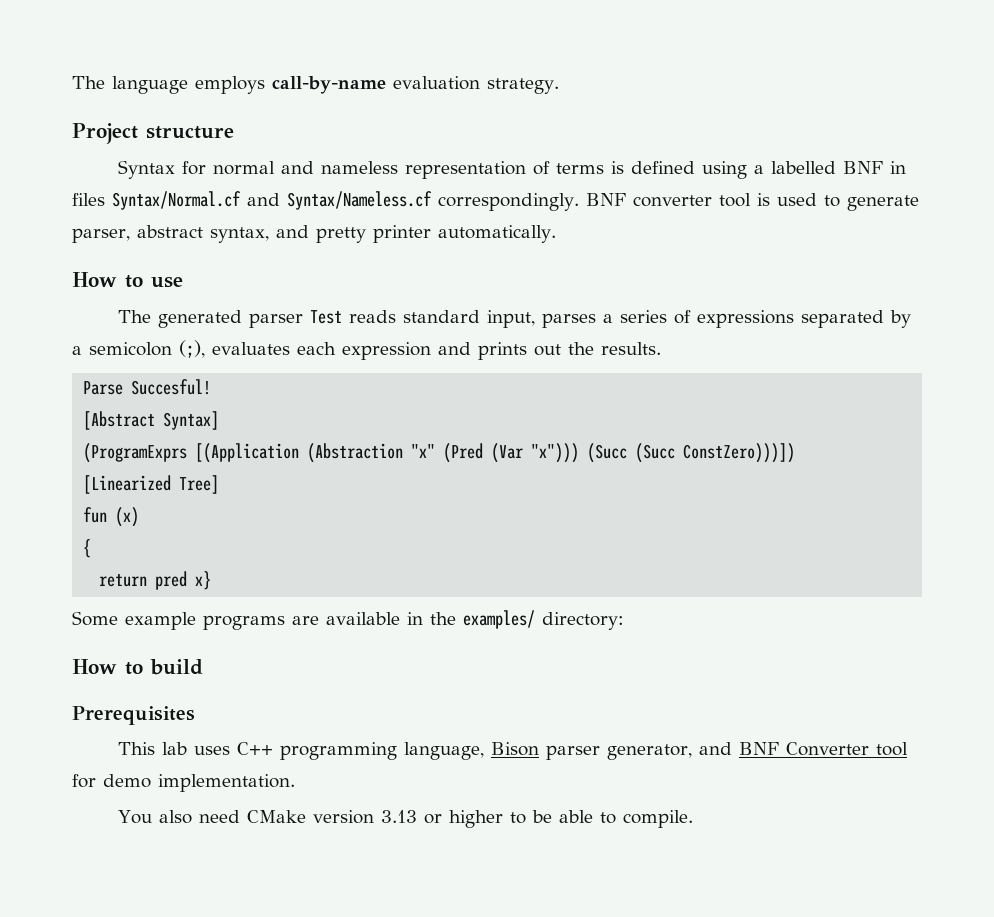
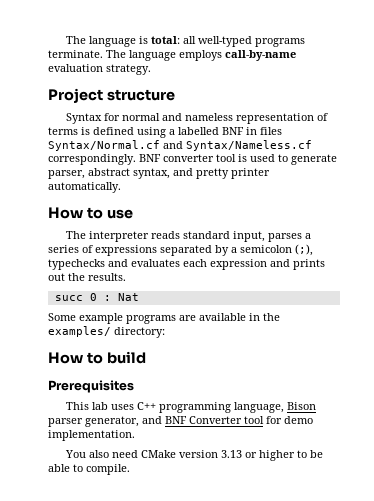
[72,76,188,94] The language -> [66,36,306,47] [48,50,176,61] The language is total: all well-typed programs terminate. The language
[157,310,342,328] generated parser Test -> [89,231,150,242] interpreter
(205, 349) none -> [48,259,128,270] typechecks and
[83,379,212,395] [83,411,220,430] [83,443,796,463] [83,475,220,494] [83,507,140,527] [83,539,92,558] [99,571,212,590] Parse Succesful! // [Abstract Syntax] // (ProgramExprs [(Application (Abstraction "x" (Pred (Var "x"))) (Succ (Succ ConstZero)))]) // [Linearized Tree] // fun (x) // { // return pred x} -> [54,293,139,301] succ 0 : Nat

